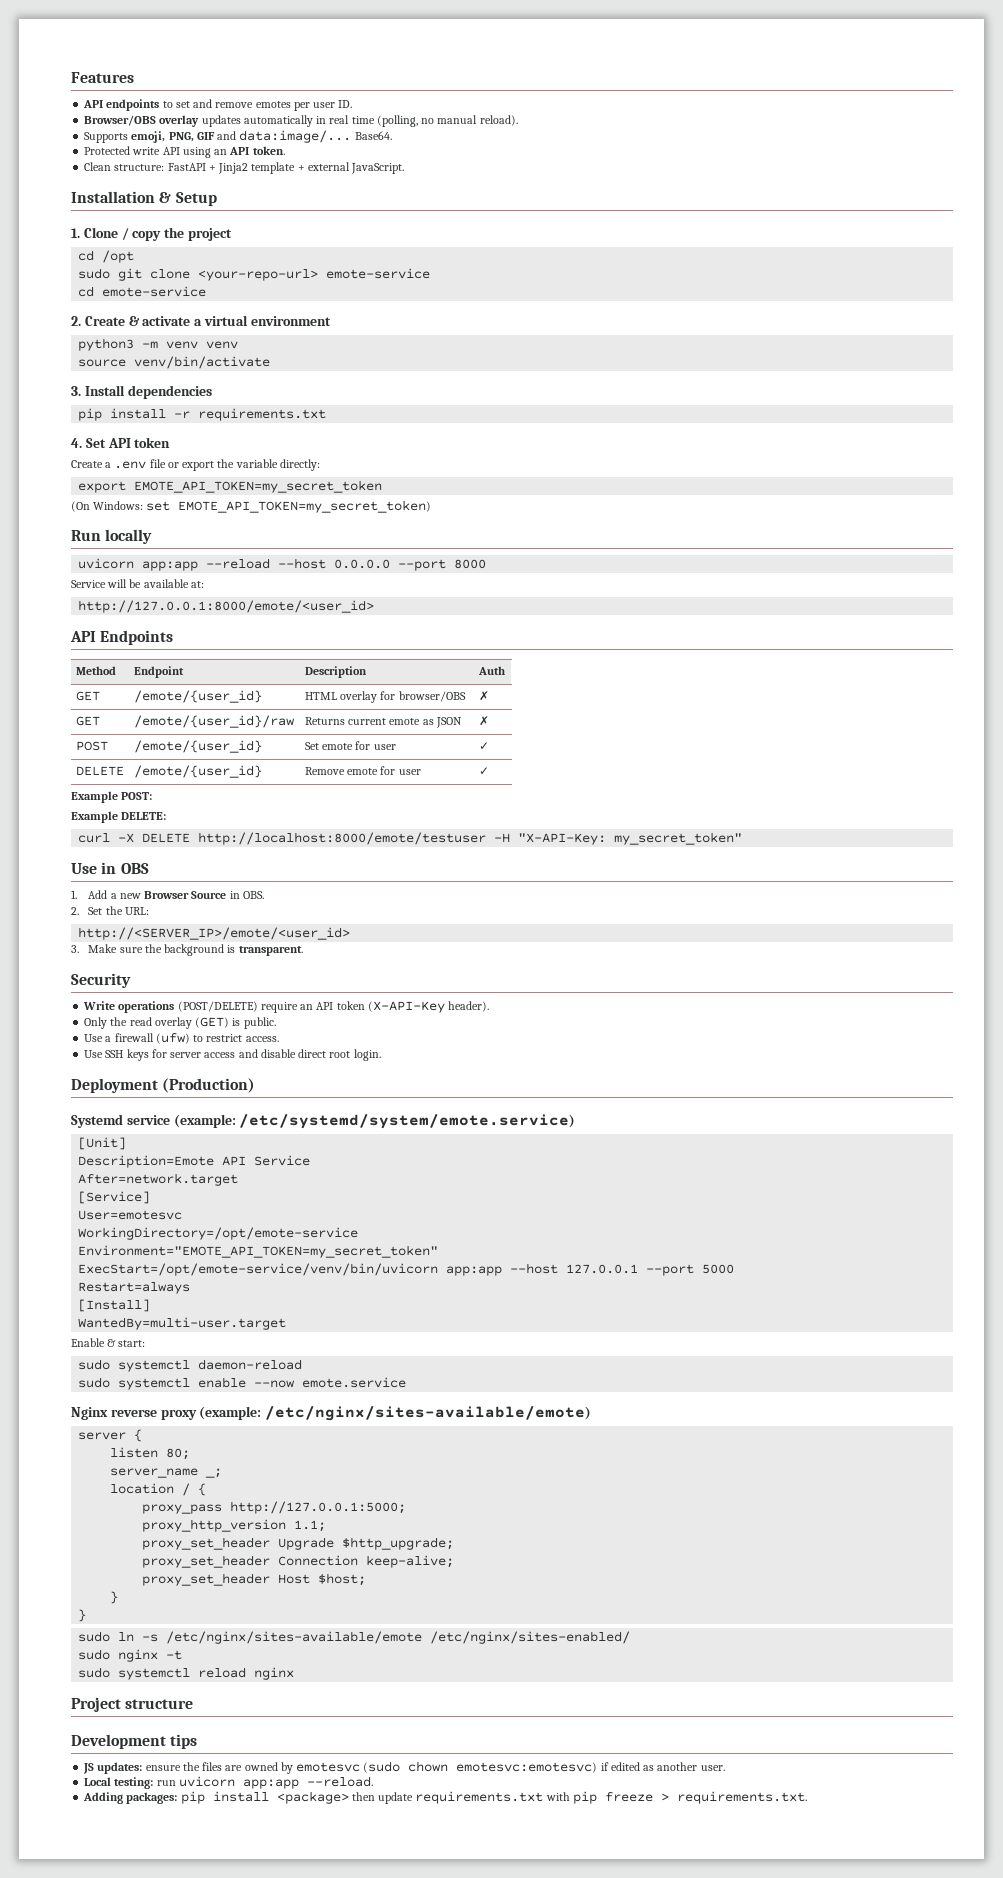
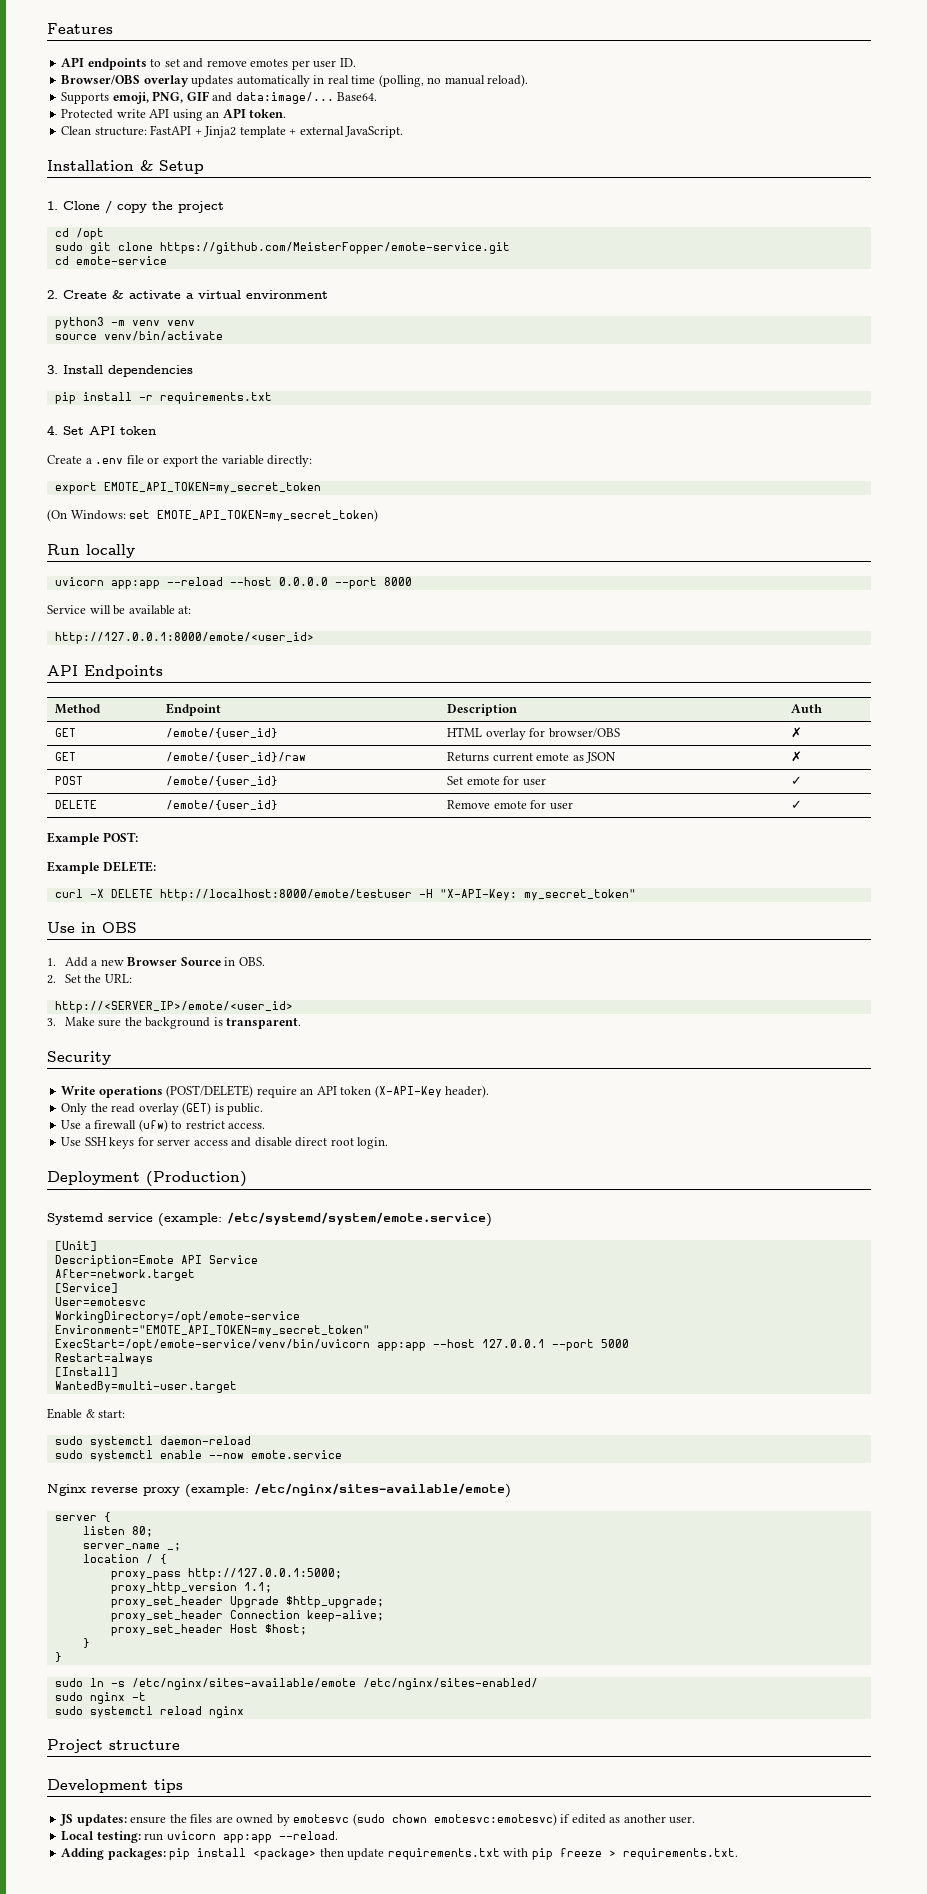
[198,268,431,281] <your-repo-url> emote-service -> [159,242,510,254] https://github.com/MeisterFopper/emote-service.git

